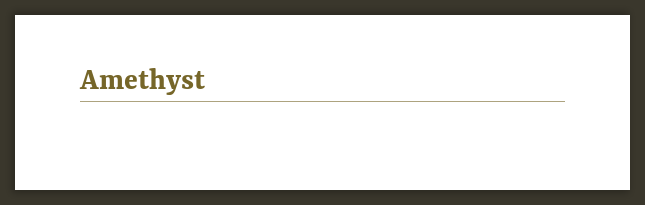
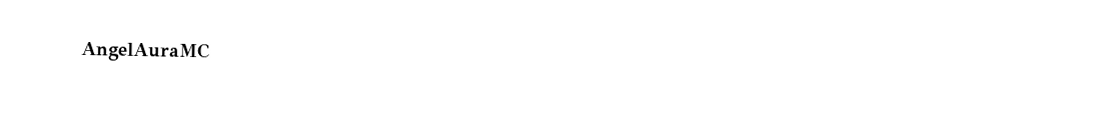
[79,68,205,95] Amethyst -> [81,40,210,63] AngelAuraMC

